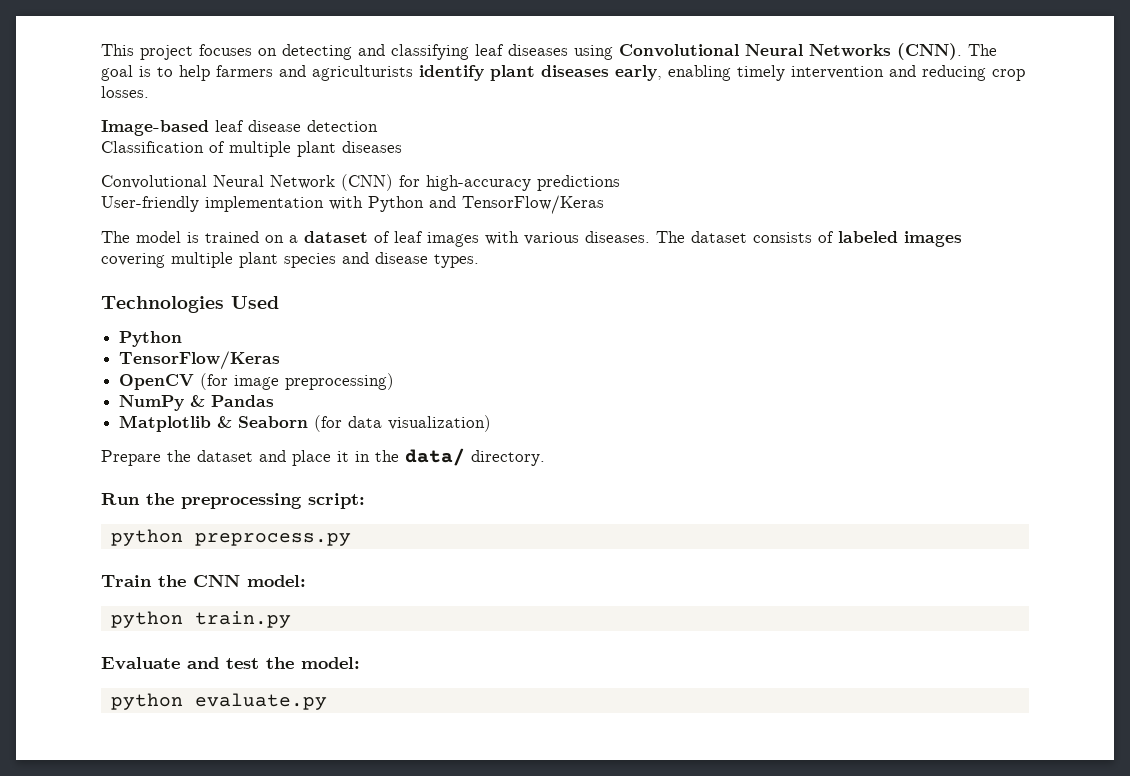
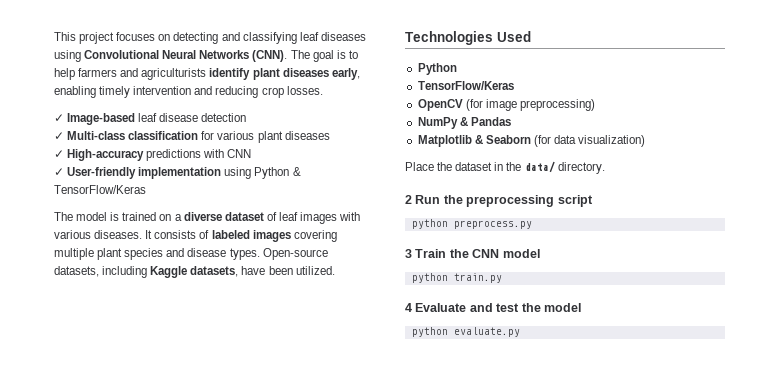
(149, 92) none -> [54,114,64,122] ✓
[101,141,402,157] [101,174,620,191] [101,196,456,212] Classification of multiple plant diseases // Convolutional Neural Network (CNN) for high-accuracy predictions // User-friendly implementation with Python and -> [54,131,330,143] [54,149,252,161] [54,167,301,179] ✓ Multi-class classification for various plant diseases // ✓ High-accuracy predictions with CNN // ✓ User-friendly implementation using Python &
(298, 239) none -> [183,212,222,221] diverse
[656,231,747,243] The dataset -> [145,230,153,239] It
(479, 261) none -> [262,248,328,260] [54,266,335,278] Open-source datasets, including Kaggle datasets, have been utilized.
[101,450,161,466] Prepare -> [405,162,434,171] Place
[259,450,349,466] and place it -> (493, 166) none
(545, 458) none -> [405,195,412,204] 2
[308,493,365,509] script: -> [557,195,593,207] script
(351, 539) none -> [405,249,412,258] 3
[247,575,306,587] model: -> [502,249,540,258] model
(291, 619) none -> [405,303,412,312] 4
[301,657,360,669] model: -> [543,303,581,312] model

